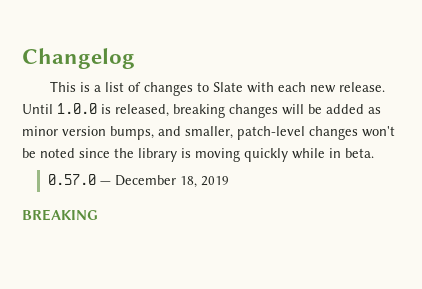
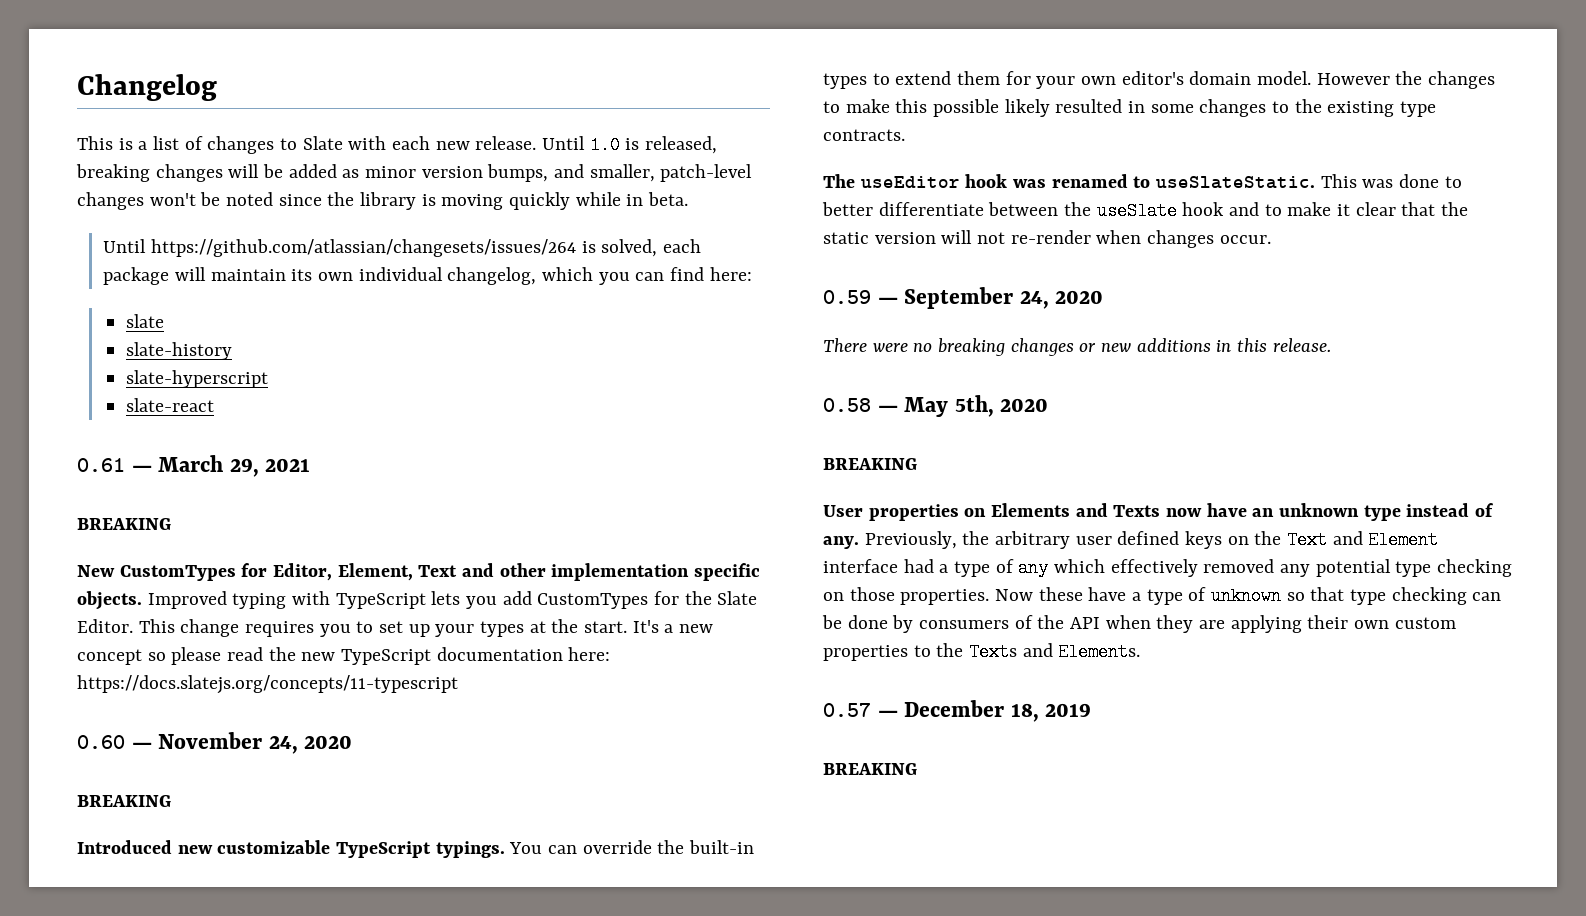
[57,103,97,114] 1.0.0 -> [589,136,620,154] 1.0
[47,174,96,185] 0.57.0 -> [103,239,701,257] [103,267,752,285] [126,314,165,328] [126,342,233,360] [126,370,269,388] [126,398,215,412] [77,455,311,477] [77,518,171,530] [77,563,761,581] [77,591,758,610] [77,619,714,637] [77,647,611,665] [77,675,458,694] [77,732,353,754] [77,795,171,807] [77,840,755,858] [823,71,1496,89] [823,99,1437,117] [823,129,905,141] [823,174,1462,189] [822,202,1469,220] [823,230,1271,248] [823,287,1104,309] [823,338,1331,356] [823,395,1049,417] [823,458,917,470] [823,503,1495,521] [823,531,1439,549] [823,559,1513,577] [823,587,1502,605] [822,615,1456,633] [823,643,1141,661] [823,703,871,717] Until https://github.com/atlassian/changesets/issues/264 is solved, each package will maintain its own individual changelog, which you can find here: // slate // slate-history // slate-hyperscript // slate-react // 0.61 — March 29, 2021 // BREAKING // New CustomTypes for Editor, Element, Text and other implementation specific objects. Improved typing with TypeScript lets you add CustomTypes for the Slate Editor. This change requires you to set up your types at the start. It's a new concept so please read the new TypeScript documentation here: https://docs.slatejs.org/concepts/11-typescript // 0.60 — November 24, 2020 // BREAKING // Introduced new customizable TypeScript typings. You can override the built-in types to extend them for your own editor's domain model. However the changes to make this possible likely resulted in some changes to the existing type contracts. // The useEditor hook was renamed to useSlateStatic. This was done to better differentiate between the useSlate hook and to make it clear that the static version will not re-render when changes occur. // 0.59 — September 24, 2020 // There were no breaking changes or new additions in this release. // 0.58 — May 5th, 2020 // BREAKING // User properties on Elements and Texts now have an unknown type instead of any. Previously, the arbitrary user defined keys on the Text and Element interface had a type of any which effectively removed any potential type checking on those properties. Now these have a type of unknown so that type checking can be done by consumers of the API when they are applying their own custom properties to the Texts and Elements. // 0.57

